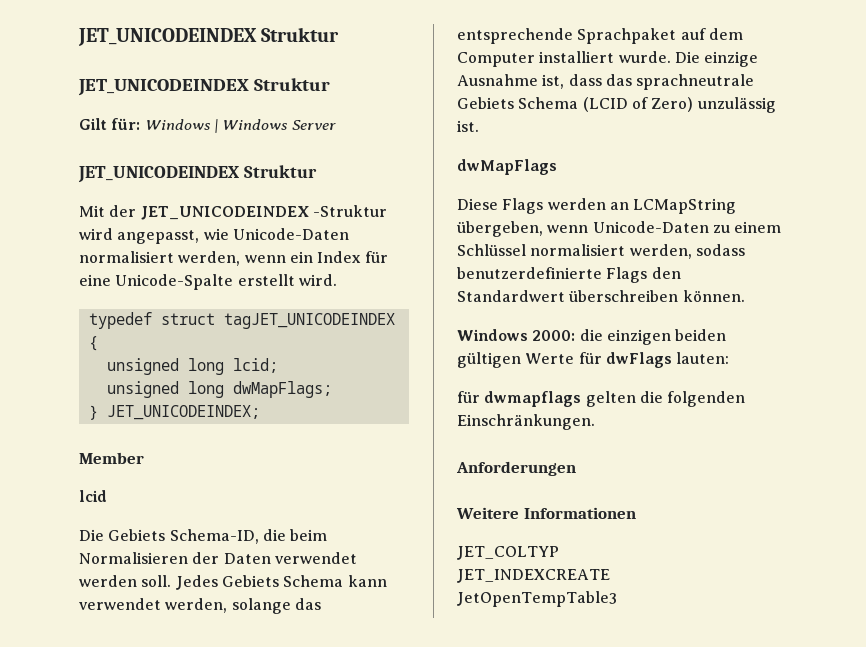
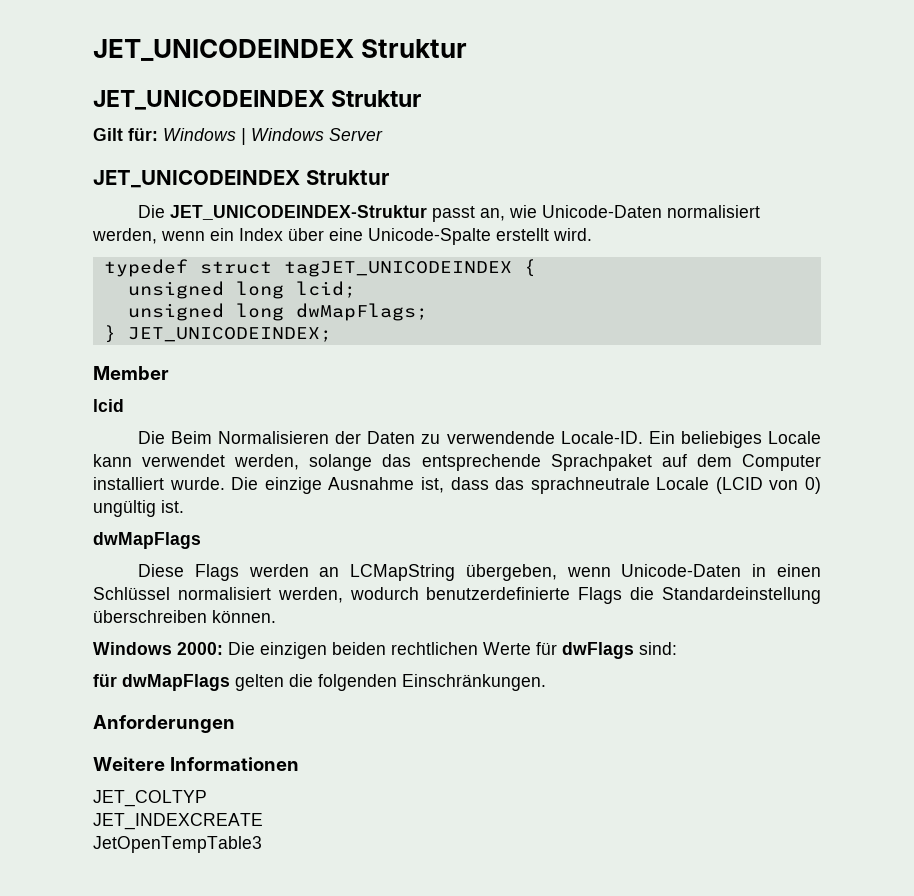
[79,205,387,220] [79,228,200,244] Mit der JET_UNICODEINDEX -Struktur wird angepasst, -> [137,205,505,222] Die JET_UNICODEINDEX-Struktur passt an,
[364,251,388,263] für -> [288,228,324,241] über
[108,529,328,544] [79,552,357,564] [79,575,344,590] Gebiets Schema-ID, die beim Normalisieren der Daten verwendet werden soll. Jedes Gebiets Schema -> [171,431,821,448] Beim Normalisieren der Daten zu verwendende Locale-ID. Ein beliebiges Locale
[457,97,776,113] Gebiets Schema (LCID of Zero) unzulässig -> [656,477,822,494] [93,500,156,517] Locale (LCID von 0) ungültig
[712,221,782,233] zu einem -> [752,564,821,577] in einen
[695,244,745,256] sodass -> [349,587,419,600] wodurch
[651,267,681,279] [457,290,565,302] den Standardwert -> [630,587,821,604] die Standardeinstellung
[579,329,603,341] die -> [228,642,255,655] Die
[457,352,521,368] gültigen -> [391,642,478,655] rechtlichen
[676,352,730,364] [457,391,582,407] lauten: // für dwmapflags -> [639,642,677,655] [93,674,230,691] sind: // für dwMapFlags

